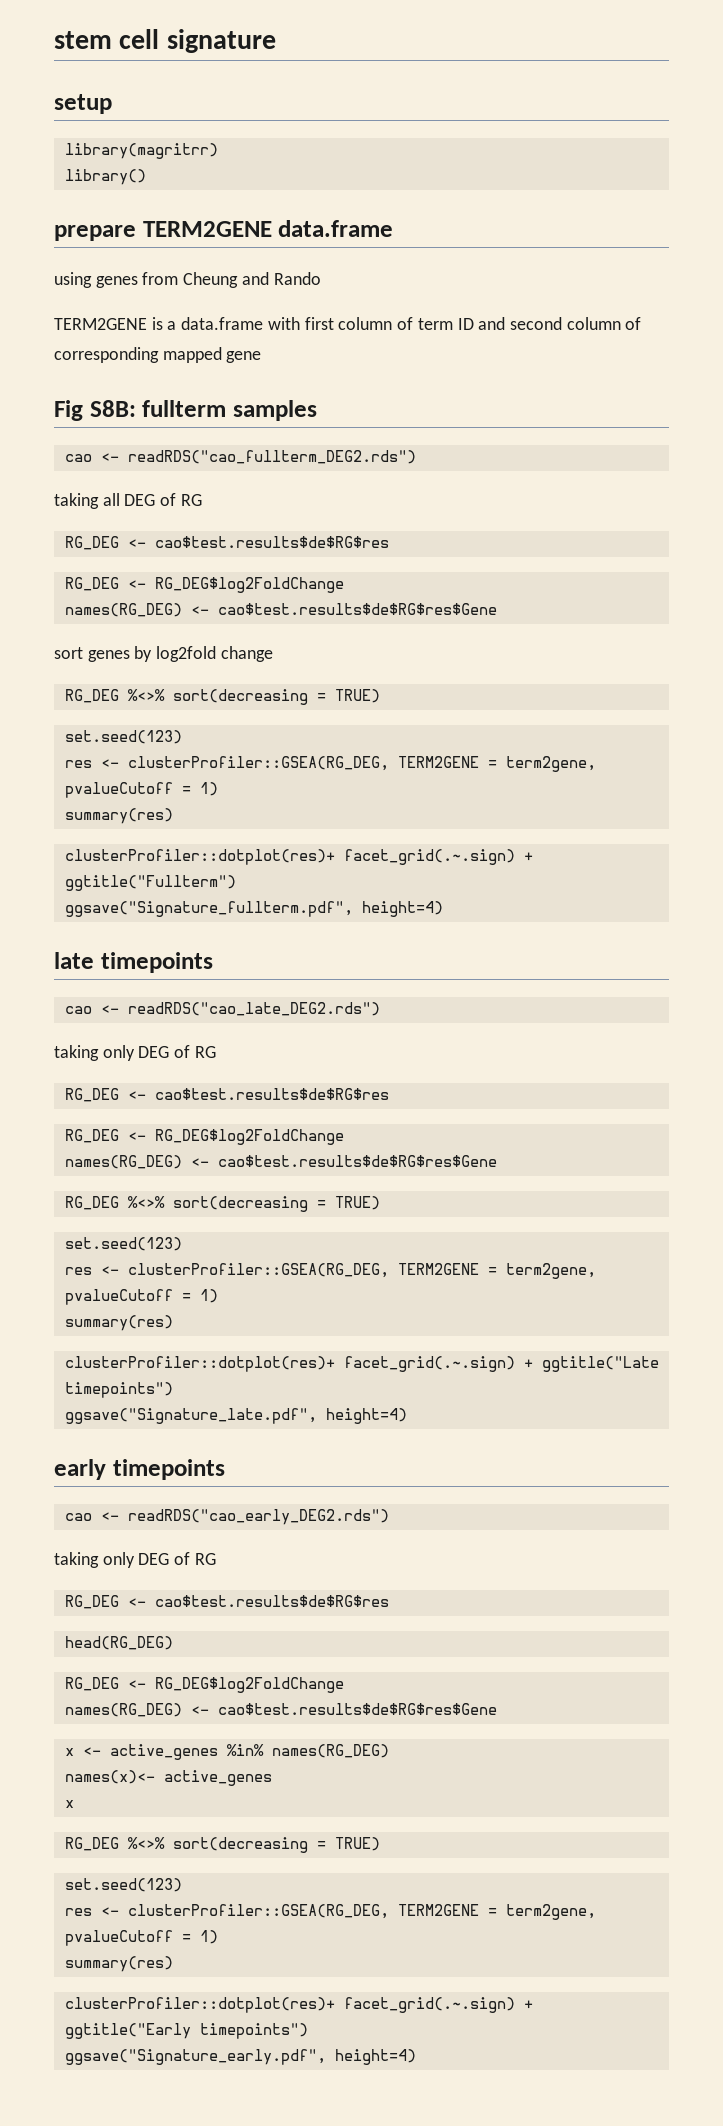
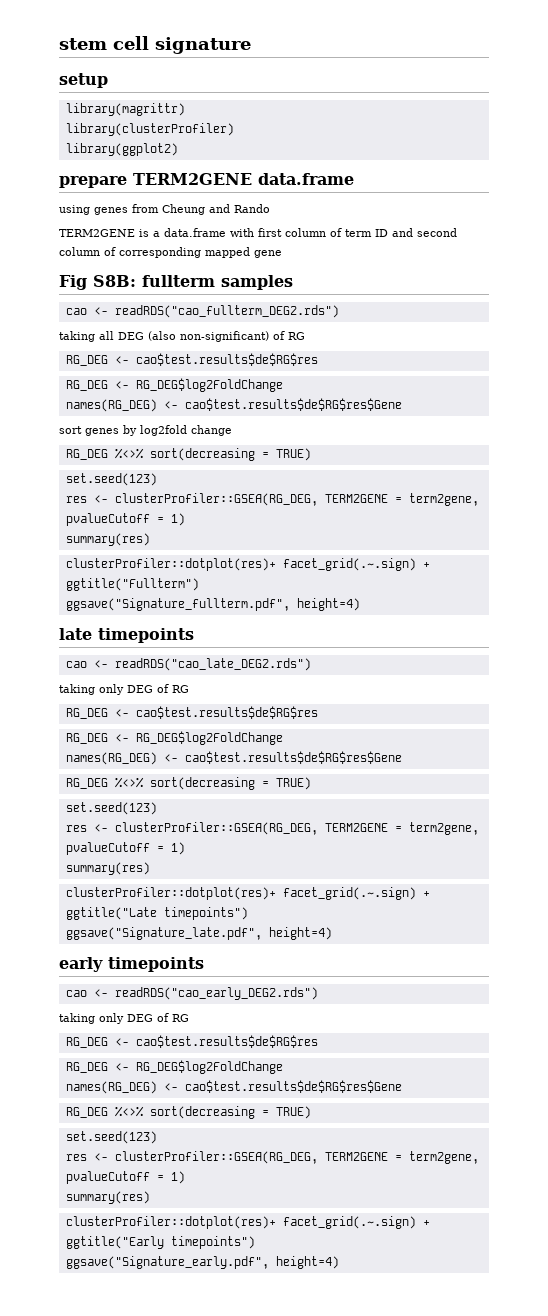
[64,143,218,159] [64,169,146,185] library(magritrr) // library() -> [65,103,185,116] [65,123,234,136] [65,143,178,156] library(magrittr) // library(clusterProfiler) // library(ggplot2)
(156, 500) none -> [148,331,269,342] (also non-significant)
[64,1636,173,1650] [64,1677,344,1693] [64,1703,497,1717] [64,1744,389,1760] [64,1770,272,1786] [64,1800,74,1808] // head(RG_DEG) // RG_DEG <- RG_DEG$log2FoldChange // names(RG_DEG) <- cao$test.results$de$RG$res$Gene // x <- active_genes %in% names(RG_DEG) // names(x)<- active_genes // x -> [65,1060,283,1074] [65,1080,402,1094] // RG_DEG <- RG_DEG$log2FoldChange // names(RG_DEG) <- cao$test.results$de$RG$res$Gene

